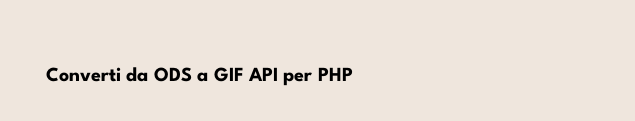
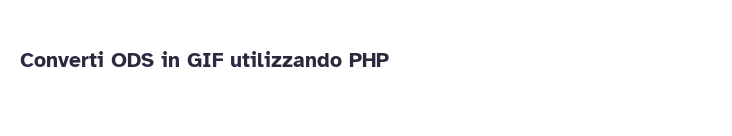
[126,67,313,86] da ODS a GIF API per -> [111,51,342,67] ODS in GIF utilizzando

